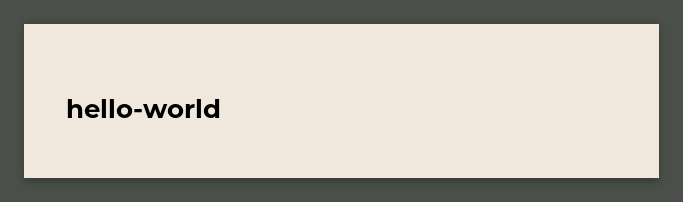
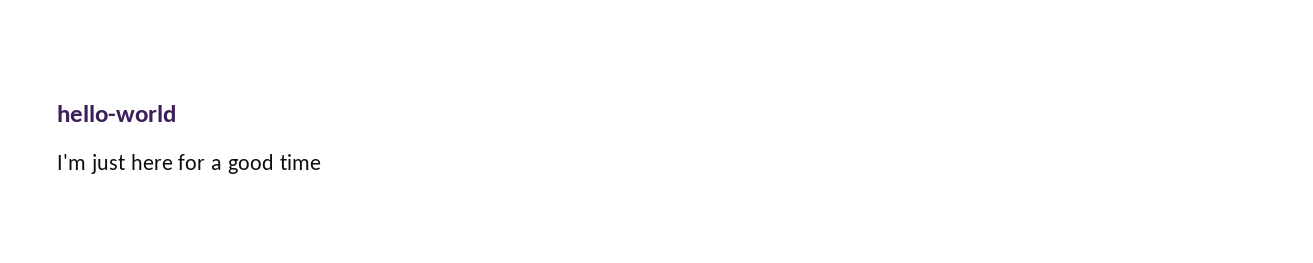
(221, 108) none -> [57,154,321,174] // I'm just here for a good time

